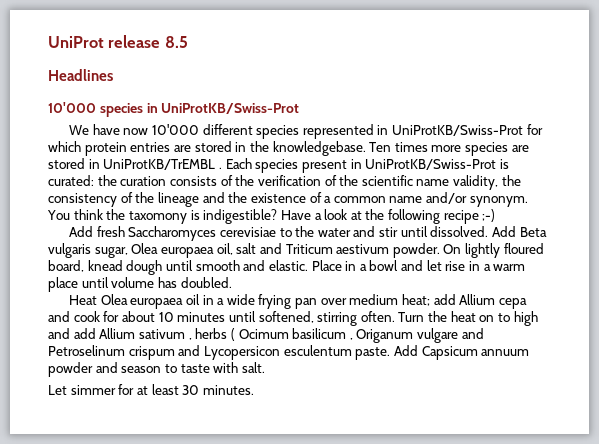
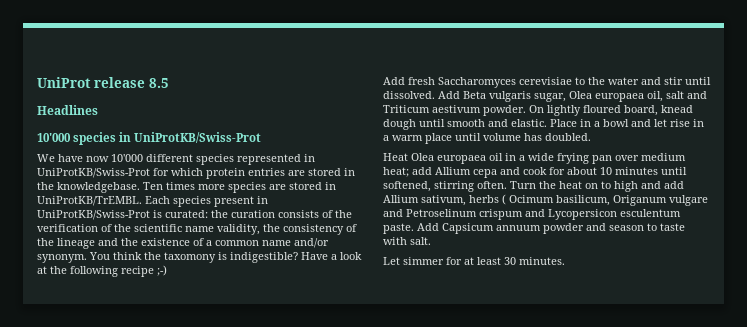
[103,159,222,170] UniProtKB/TrEMBL . -> [37,196,142,206] UniProtKB/TrEMBL.
[138,329,192,340] sativum , -> [421,195,466,206] sativum,
[292,328,353,340] basilicum , -> [556,195,610,206] basilicum,

